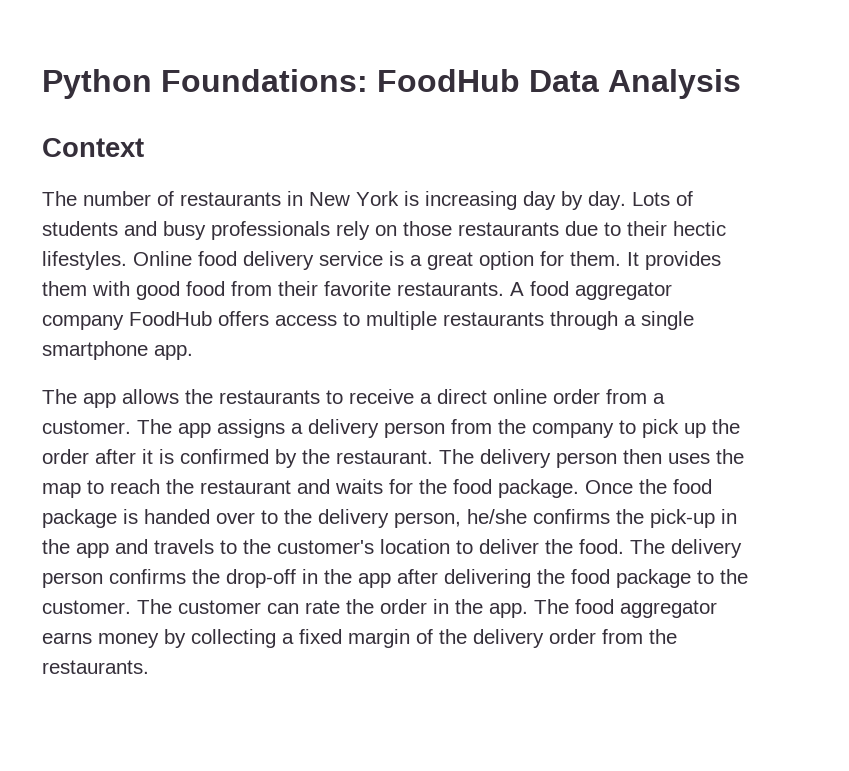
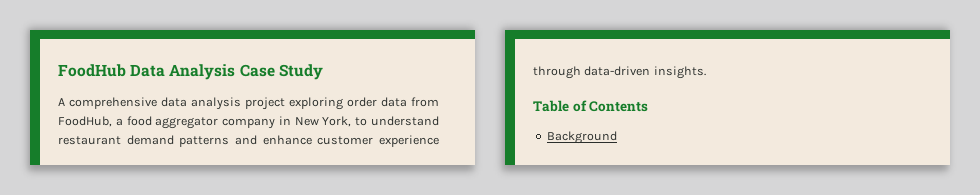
[42,69,368,99] Python Foundations: -> (58, 70) none
[42,138,144,157] [42,191,693,210] [42,221,726,240] [42,251,721,270] [42,281,672,300] [42,311,694,330] [42,341,193,360] [42,389,665,408] [42,419,740,438] [42,449,744,468] [42,479,712,498] [42,509,737,528] [42,539,742,558] [42,569,748,588] [42,599,717,618] [42,629,677,648] [42,660,149,674] // Context // The number of restaurants in New York is increasing day by day. Lots of students and busy professionals rely on those restaurants due to their hectic lifestyles. Online food delivery service is a great option for them. It provides them with good food from their favorite restaurants. A food aggregator company FoodHub offers access to multiple restaurants through a single smartphone app. // The app allows the restaurants to receive a direct online order from a customer. The app assigns a delivery person from the company to pick up the order after it is confirmed by the restaurant. The delivery person then uses the map to reach the restaurant and waits for the food package. Once the food package is handed over to the delivery person, he/she confirms the pick-up in the app and travels to the customer's location to deliver the food. The delivery person confirms the drop-off in the app after delivering the food package to the customer. The customer can rate the order in the app. The food aggregator earns money by collecting a fixed margin of the delivery order from the restaurants. -> [239,64,323,80] [58,97,439,110] [58,116,439,129] [58,135,439,147] [533,66,706,79] [533,100,649,112] [546,131,617,144] Case Study // A comprehensive data analysis project exploring order data from FoodHub, a food aggregator company in New York, to understand restaurant demand patterns and enhance customer experience through data-driven insights. // Table of Contents // Background

